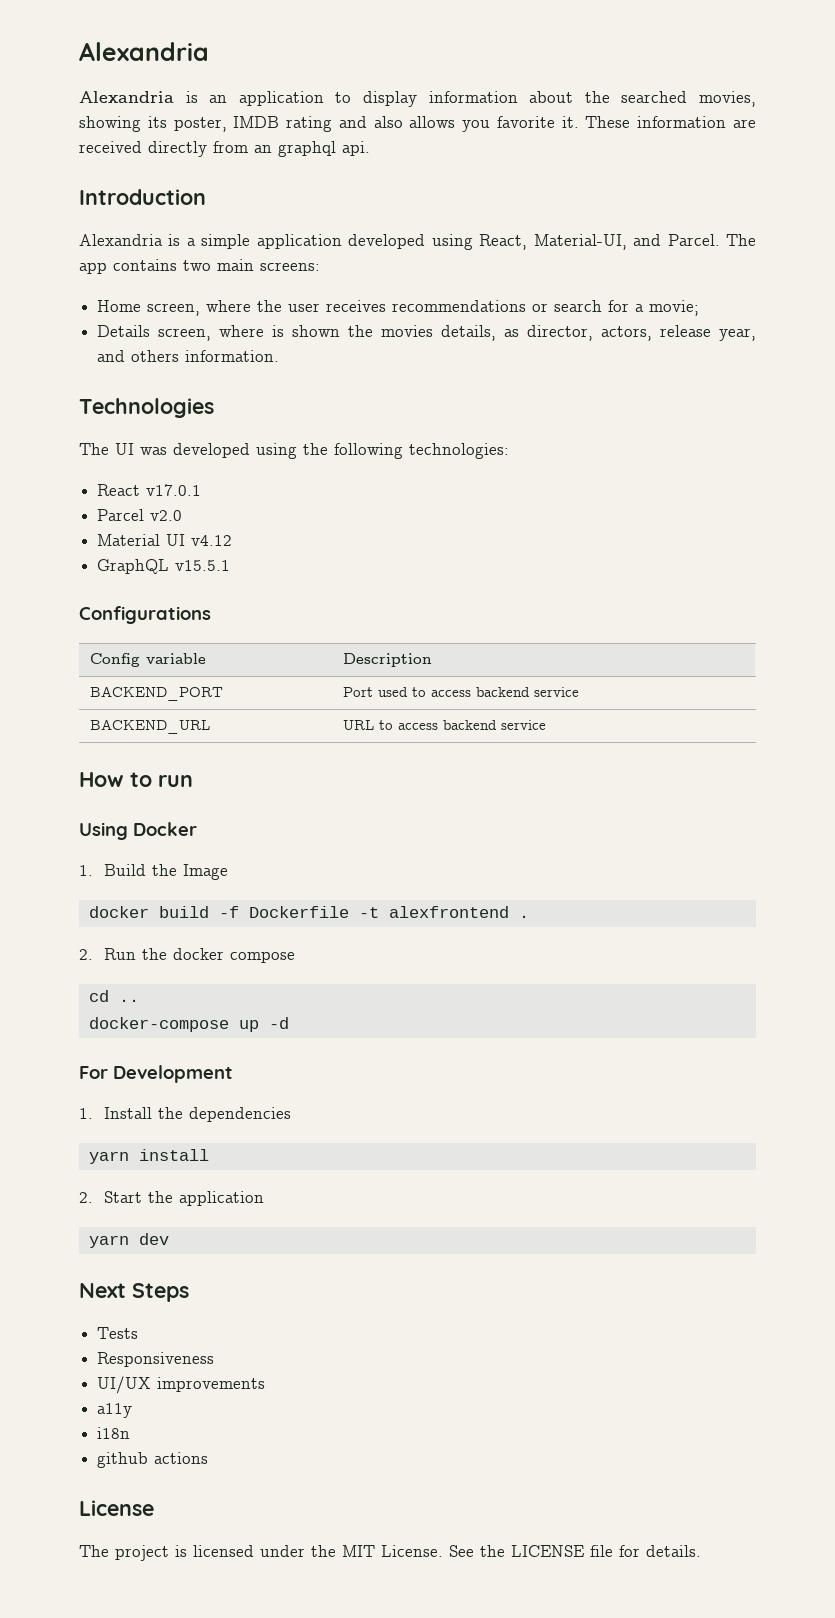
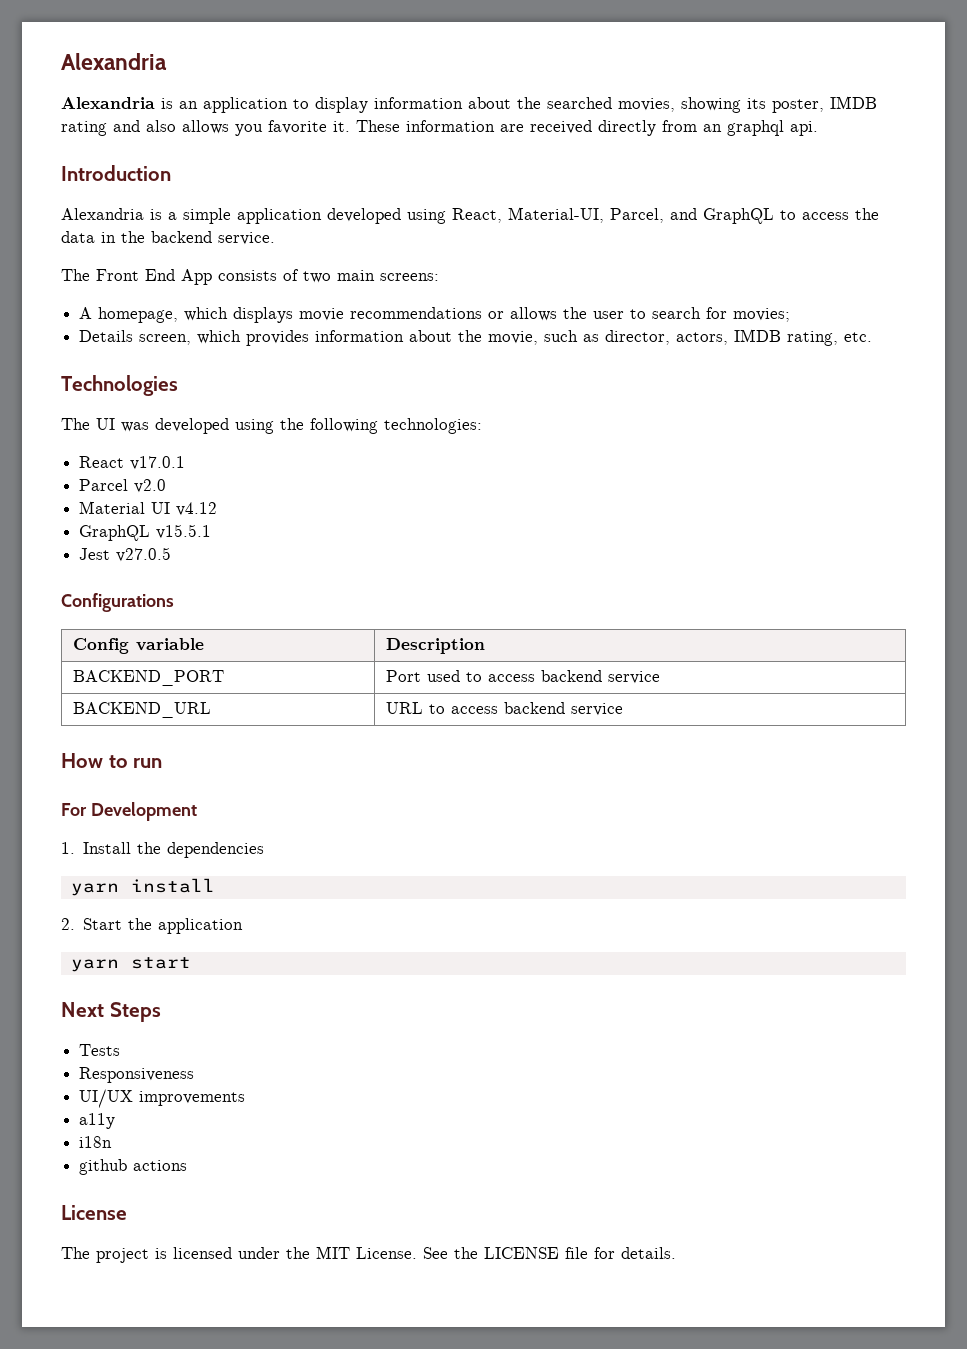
[633,234,757,246] [79,259,320,274] [97,300,700,316] [97,325,756,341] [97,350,280,362] and Parcel. The app contains two main screens: // Home screen, where the user receives recommendations or search for a movie; // Details screen, where is shown the movies details, as director, actors, release year, and others information. -> [610,208,879,224] [61,231,275,245] [61,269,439,285] [79,307,791,323] [79,329,873,346] Parcel, and GraphQL to access the data in the backend service. // The Front End App consists of two main screens: // A homepage, which displays movie recommendations or allows the user to search for movies; // Details screen, which provides information about the movie, such as director, actors, IMDB rating, etc.
(231, 565) none -> [79,547,172,562] // Jest v27.0.5
[79,822,197,840] [79,864,229,880] [88,906,529,918] [79,948,296,963] [88,990,139,1002] [88,1017,289,1032] // Using Docker // 1. Build the Image // docker build -f Dockerfile -t alexfrontend . // 2. Run the docker compose // cd .. // docker-compose up -d -> (163, 763) none
[138,1233,169,1245] dev -> [130,957,191,969] start

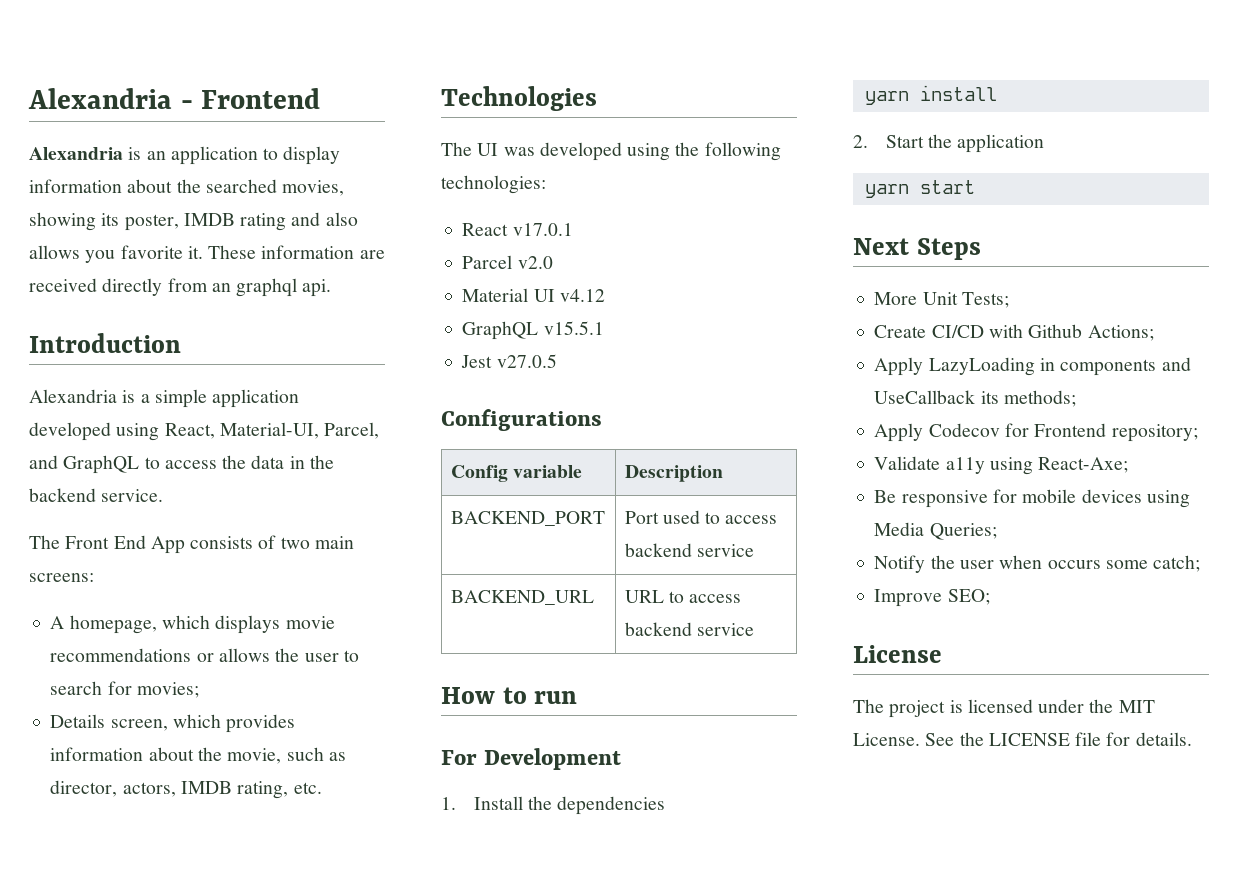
[61,53,167,70] Alexandria -> [28,88,321,109] Alexandria - Frontend
[79,1044,121,1056] [79,1067,195,1083] [79,1089,246,1108] [79,1113,116,1129] [79,1136,113,1148] [79,1159,188,1175] Tests // Responsiveness // UI/UX improvements // a11y // i18n // github actions -> [874,292,1009,308] [874,324,1154,341] [874,357,1191,376] [874,390,1076,407] [874,423,1198,442] [874,456,1129,475] [874,489,1190,508] [874,522,997,540] [874,555,1201,573] [874,589,990,607] More Unit Tests; // Create CI/CD with Github Actions; // Apply LazyLoading in components and UseCallback its methods; // Apply Codecov for Frontend repository; // Validate a11y using React-Axe; // Be responsive for mobile devices using Media Queries; // Notify the user when occurs some catch; // Improve SEO;

